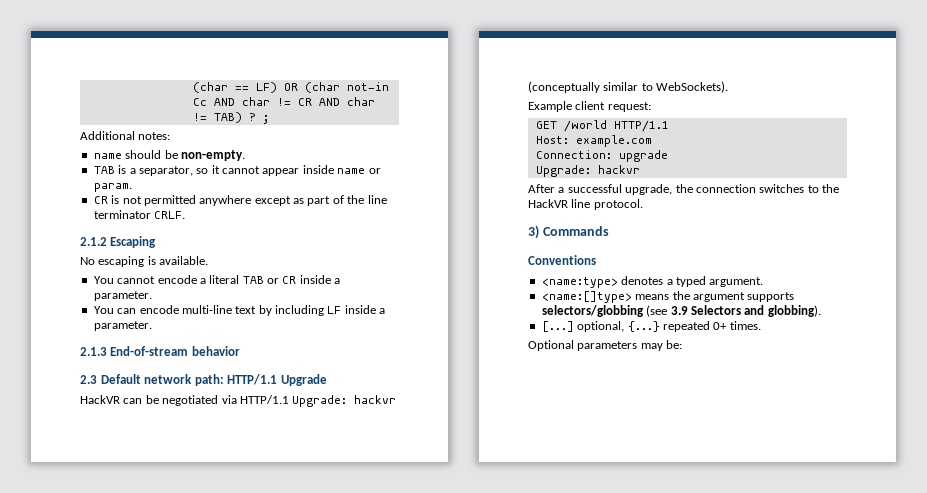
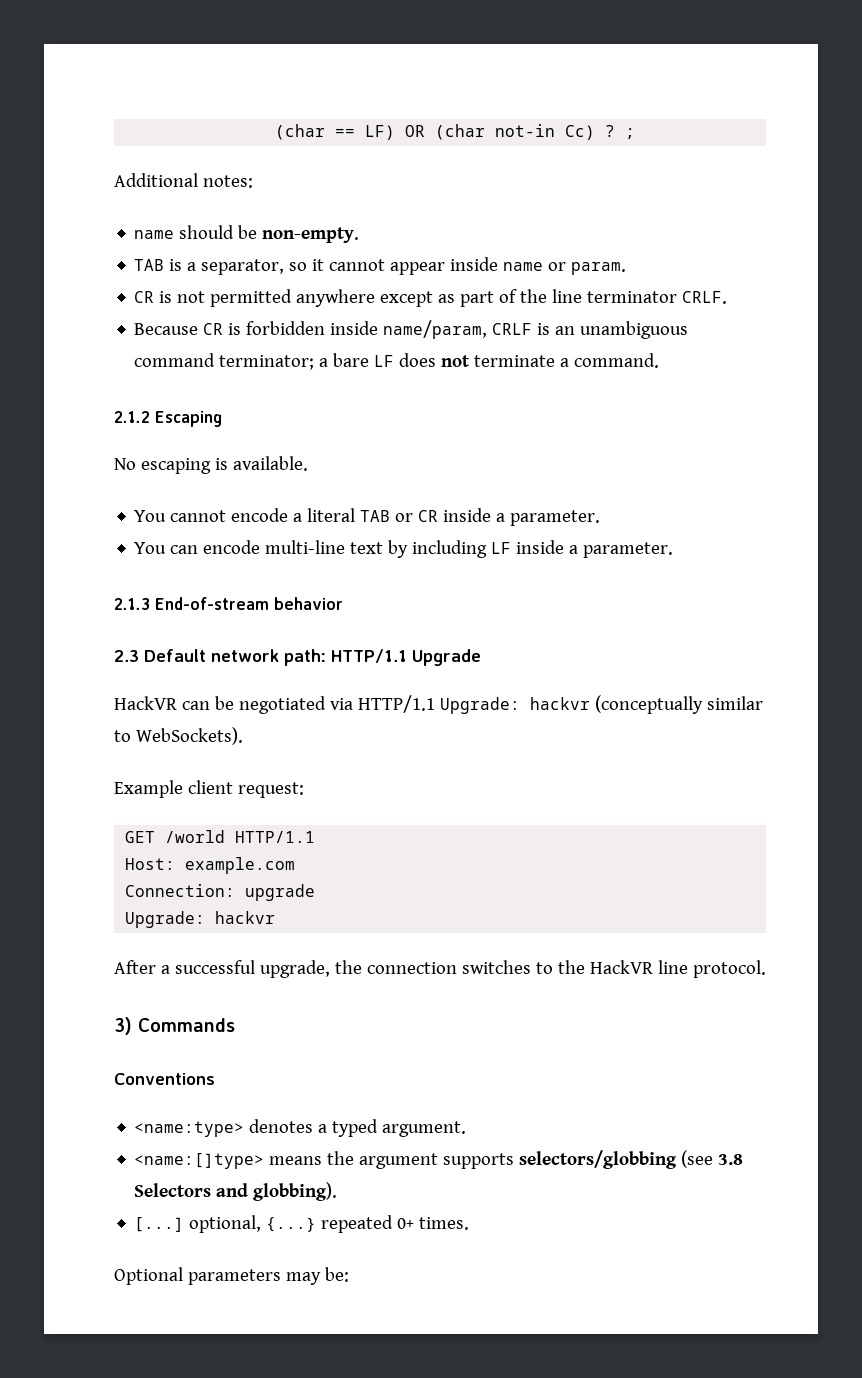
[192,97,375,106] [192,112,242,123] Cc AND char != CR AND char != TAB) -> [565,125,596,140] Cc)
(186, 215) none -> [134,320,689,339] [134,353,660,370] // Because CR is forbidden inside name/param, CRLF is an unambiguous command terminator; a bare LF does not terminate a command.
[670,306,688,315] 3.9 -> [718,1154,744,1165] 3.8

